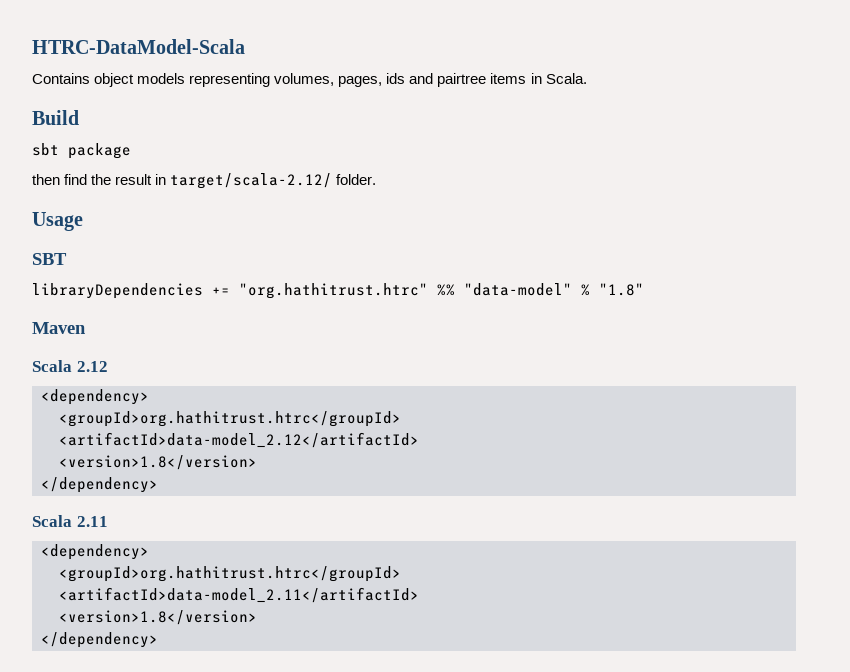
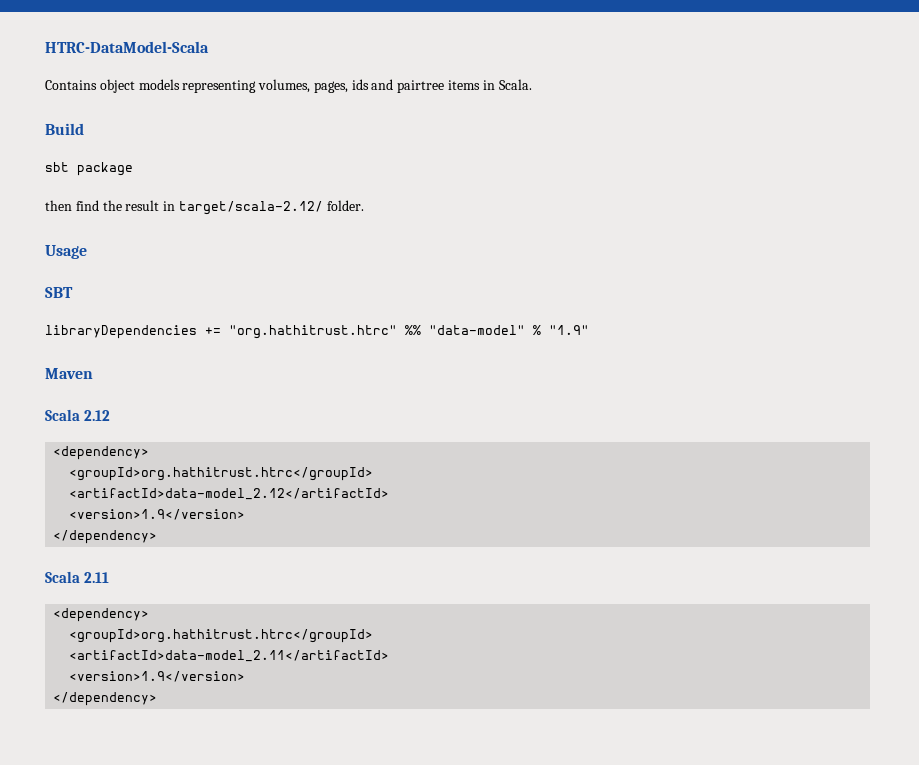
[599,283,644,296] "1.8" -> [549,325,589,335] "1.9"
[59,455,257,470] <version>1.8</version> -> [69,509,246,520] <version>1.9</version>
[59,610,257,625] <version>1.8</version> -> [69,671,246,682] <version>1.9</version>

